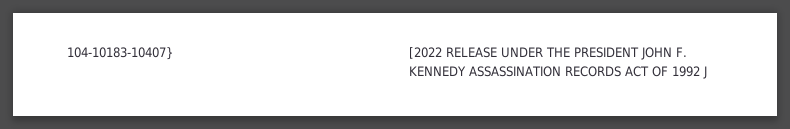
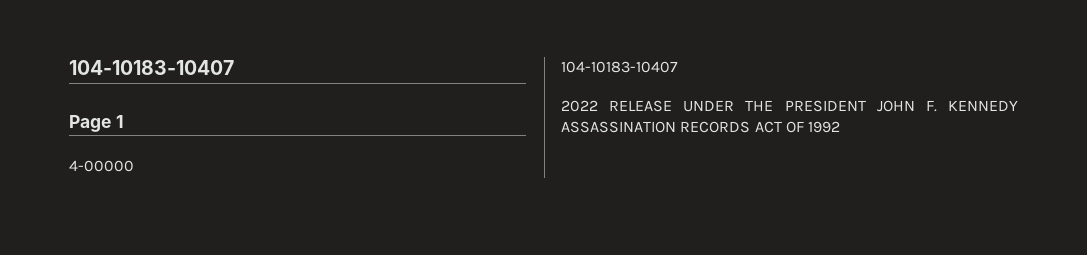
[67,47,173,60] [409,47,442,59] 104-10183-10407} // [2022 -> [69,60,234,75] [69,115,124,132] [69,160,134,172] [561,61,678,73] [561,100,598,112] 104-10183-10407 // Page 1 // 4-00000 // 104-10183-10407 // 2022
[703,66,707,79] J -> (841, 127) none

